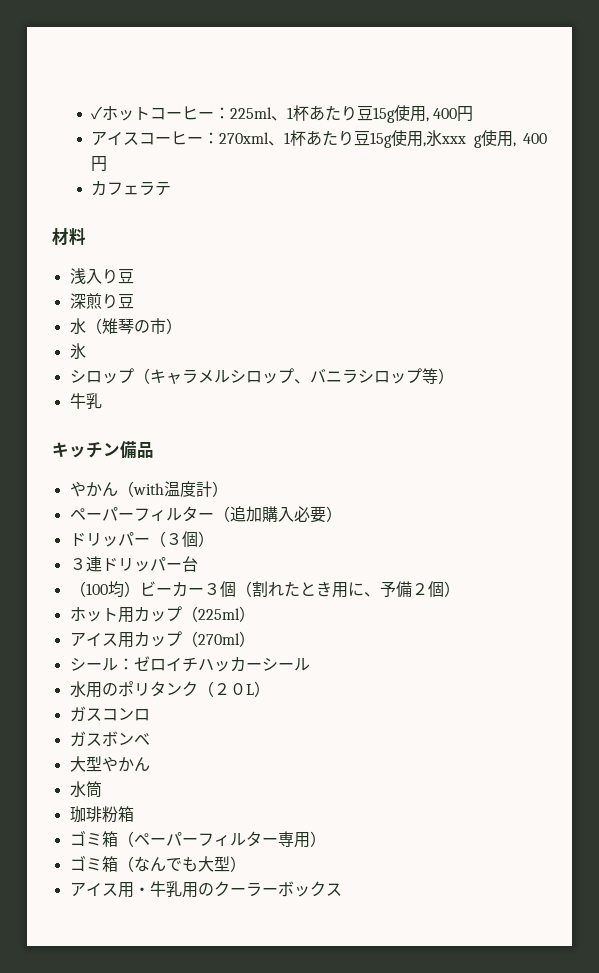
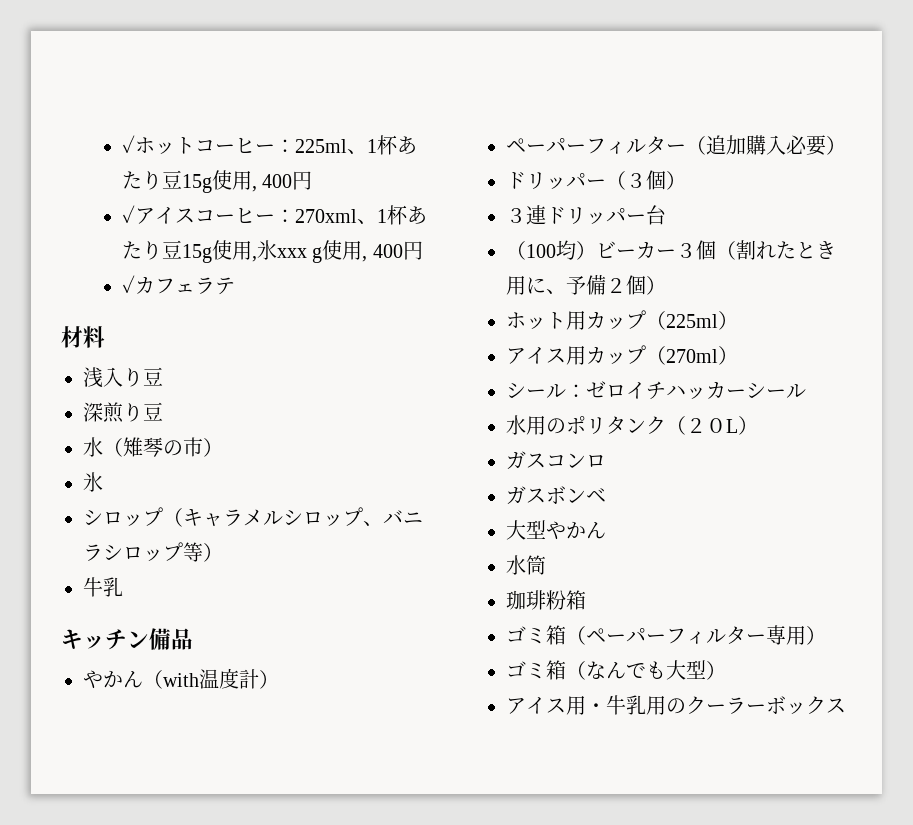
(474, 114) none -> [121,205,135,223] ✓
(107, 164) none -> [121,275,135,293] ✓

